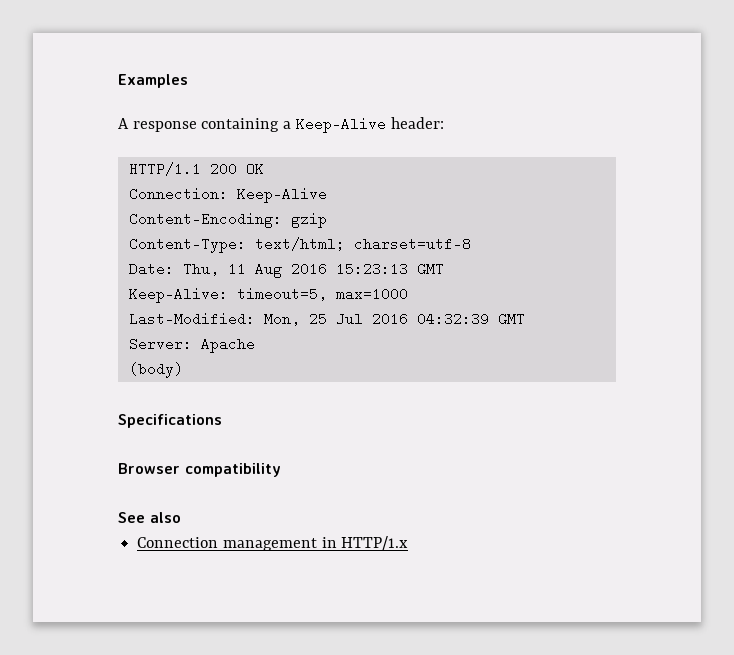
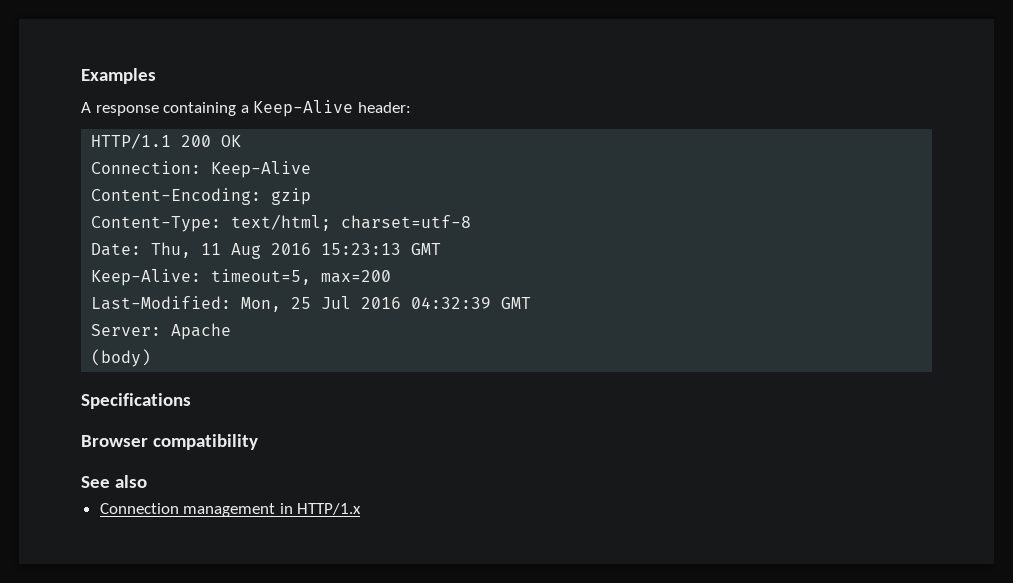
[335,287,408,301] max=1000 -> [321,270,392,283] max=200

